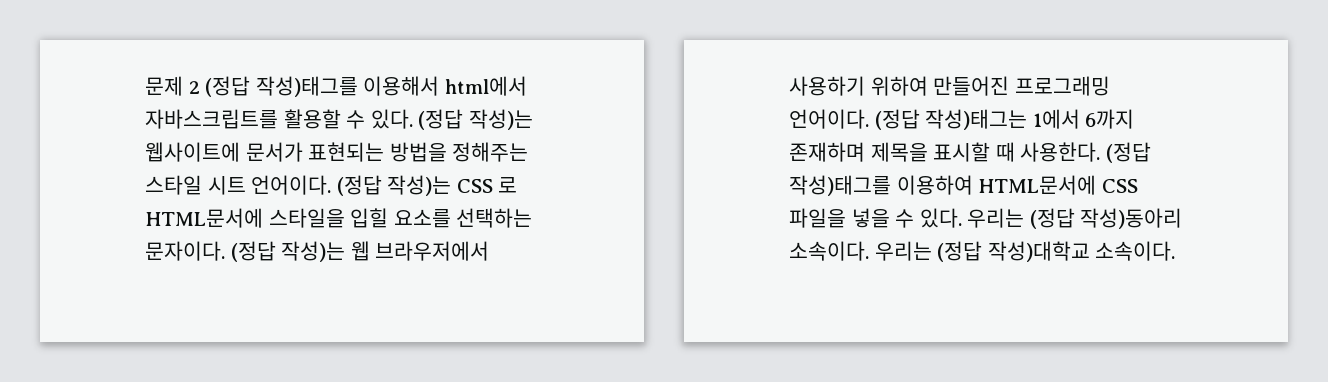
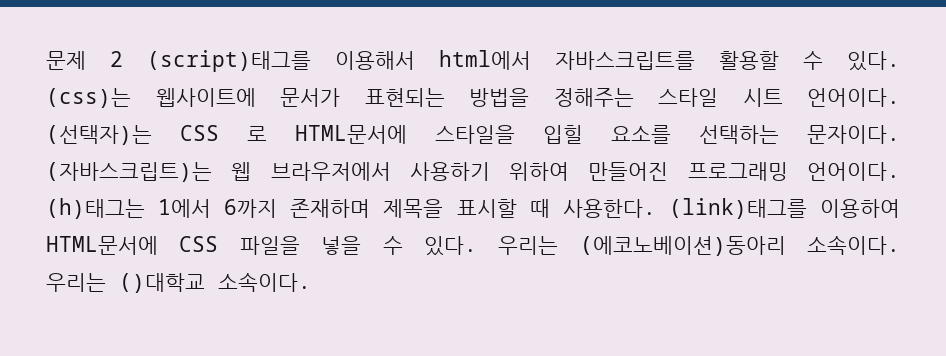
[205,76,358,97] (정답 작성)태그를 -> [147,50,311,72] (script)태그를
[418,109,533,130] (정답 작성)는 -> [46,88,131,108] (css)는
[336,175,452,196] (정답 작성)는 -> [46,125,152,145] (선택자)는
[230,241,346,262] (정답 작성)는 -> [46,162,212,182] (자바스크립트)는
[874,109,1028,130] (정답 작성)태그는 -> [46,198,145,219] (h)태그는
[1105,142,1151,163] [789,175,891,196] (정답 작성)태그를 -> [668,198,807,219] (link)태그를
[1029,208,1183,229] [789,241,1090,262] (정답 작성)동아리 소속이다. 우리는 (정답 작성)대학교 -> [579,235,900,256] [46,273,205,293] (에코노베이션)동아리 소속이다. 우리는 ()대학교

